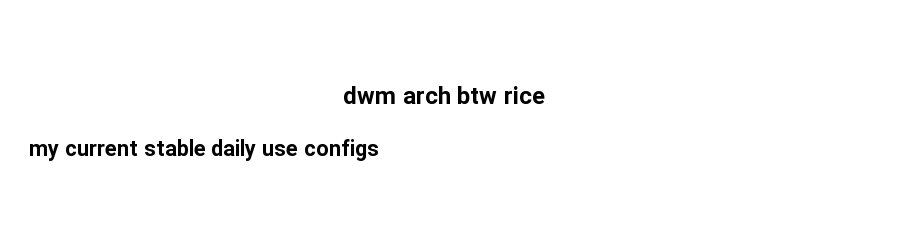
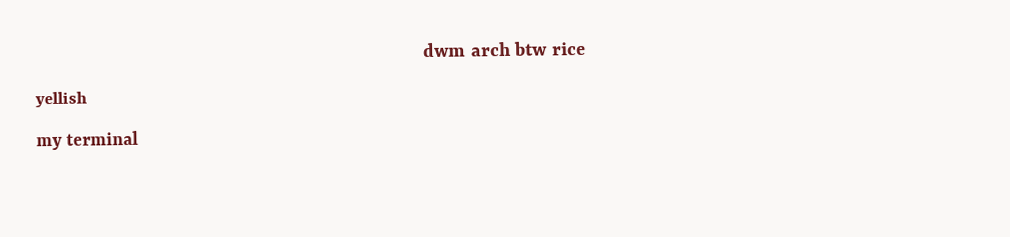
(545, 95) none -> [35,91,87,108] // yellish
[64,139,380,161] current stable daily use configs -> [66,130,140,146] terminal

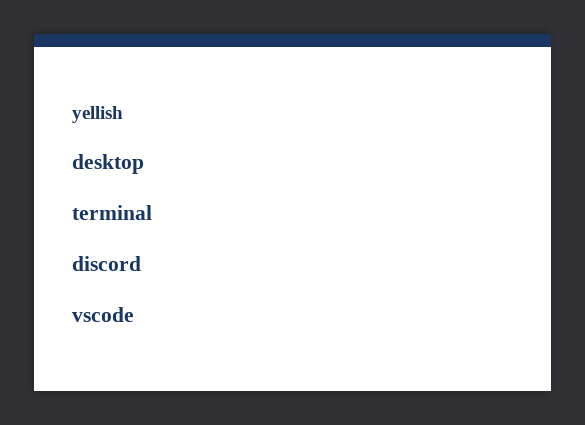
[422,41,586,58] dwm arch btw rice // -> (72, 114) none
[36,136,63,151] my -> [72,154,144,174] desktop //
(140, 138) none -> [72,256,141,271] [72,307,134,322] // discord // vscode

